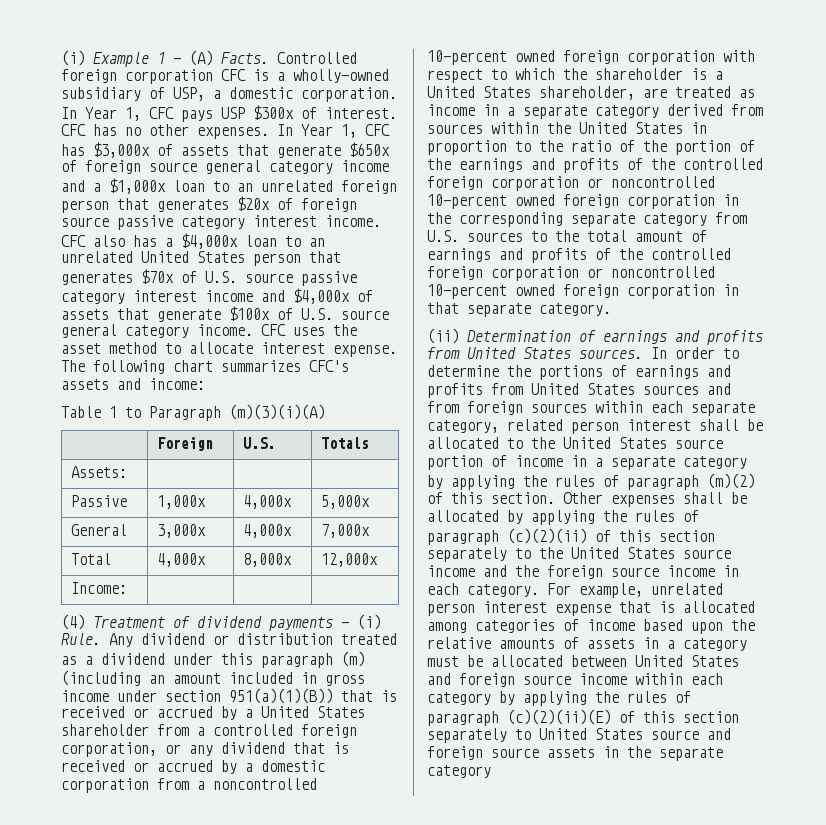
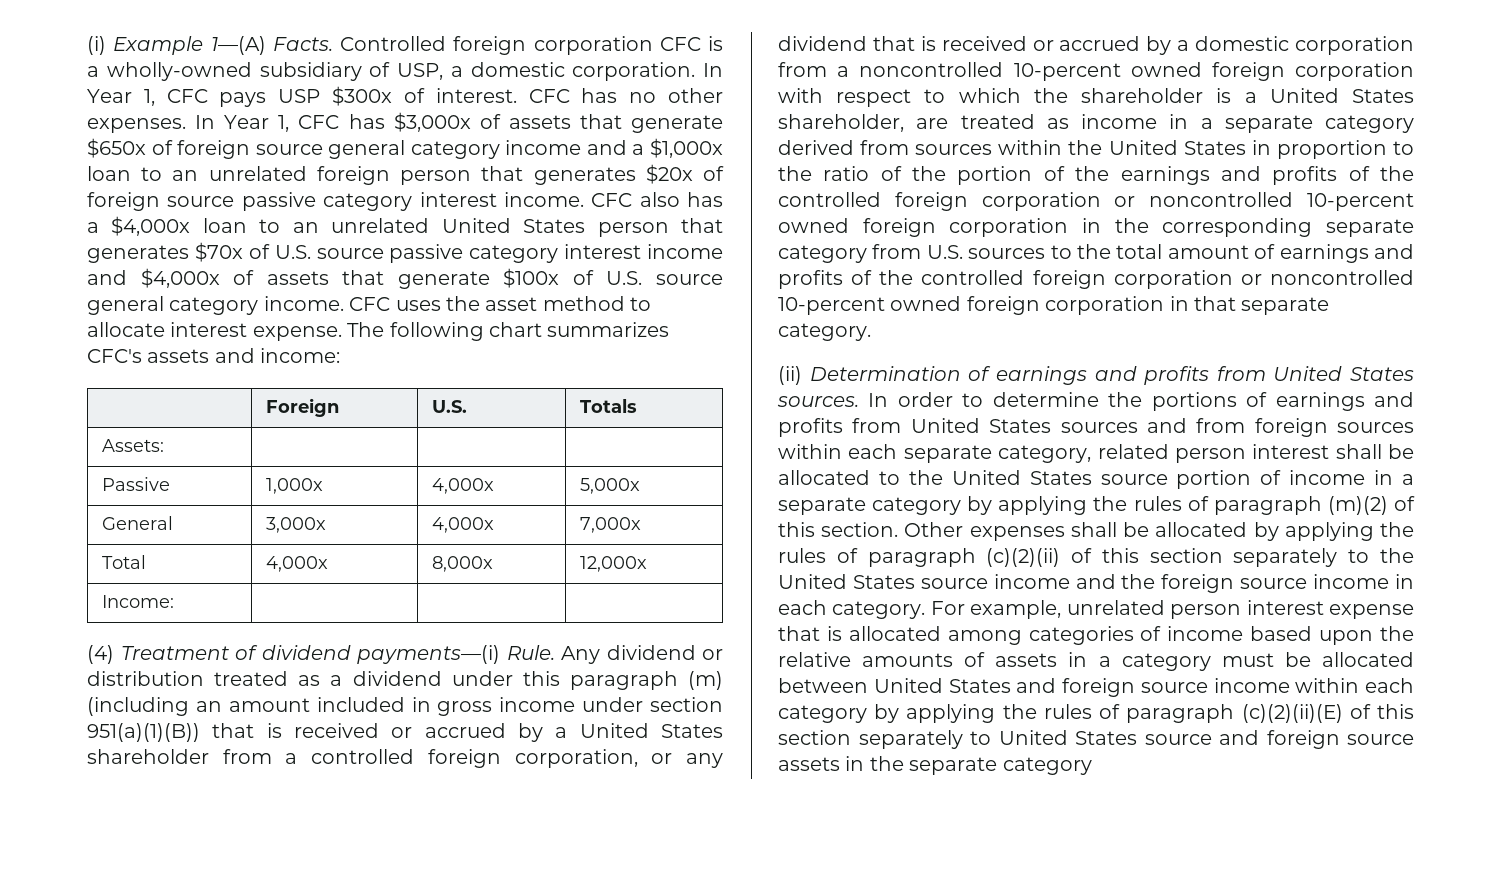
[157,50,213,66] 1 - (A) -> [210,36,266,55] 1—(A)
[61,404,325,421] // Table 1 to Paragraph (m)(3)(i)(A) -> (341, 355) none
[269,614,381,631] payments - (i) -> [357,645,500,664] payments—(i)

